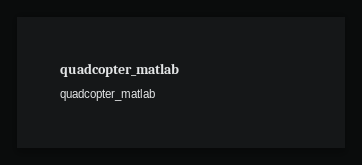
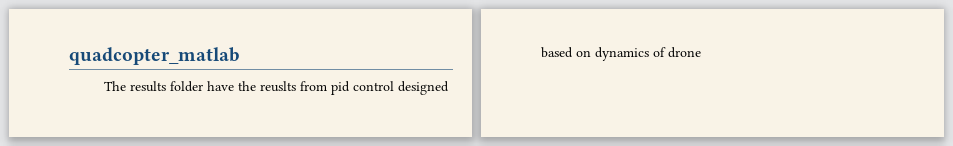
[60,89,155,101] quadcopter_matlab -> [104,81,450,95] [541,47,701,61] The results folder have the reuslts from pid control designed based on dynamics of drone

